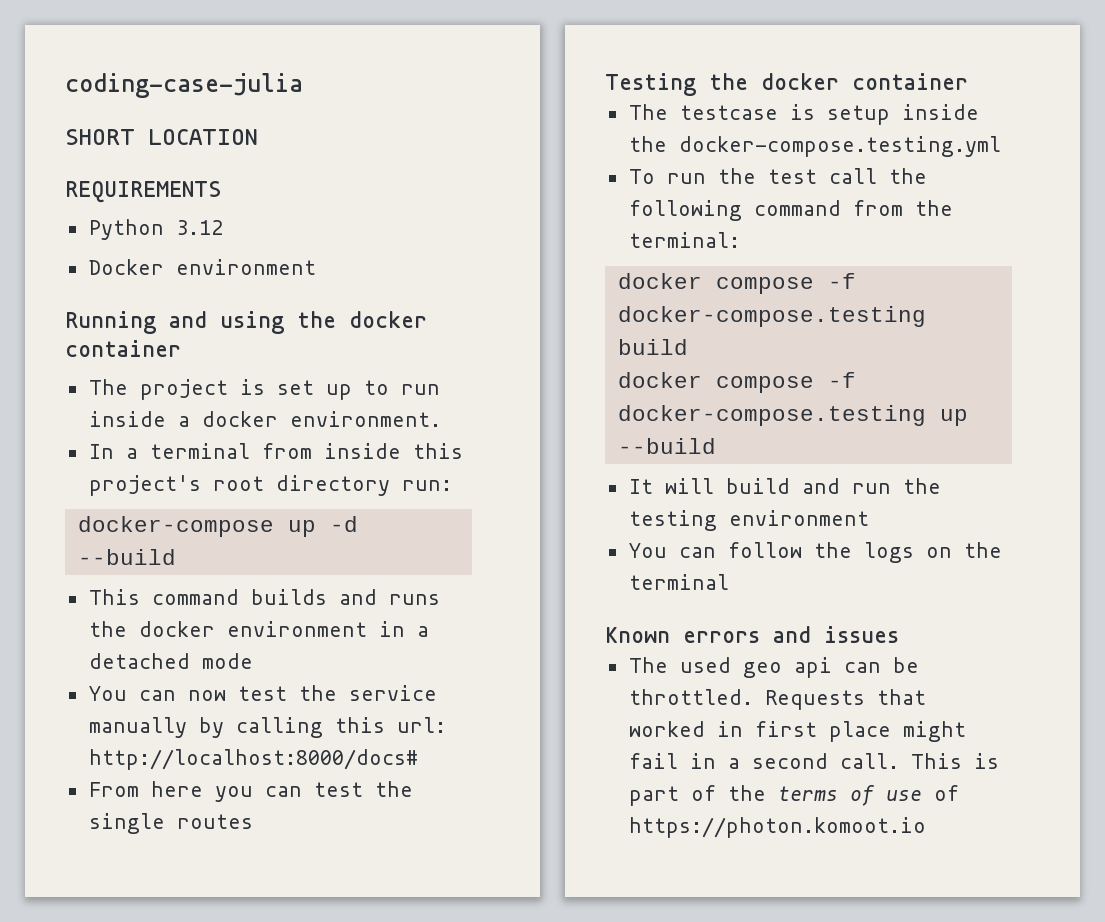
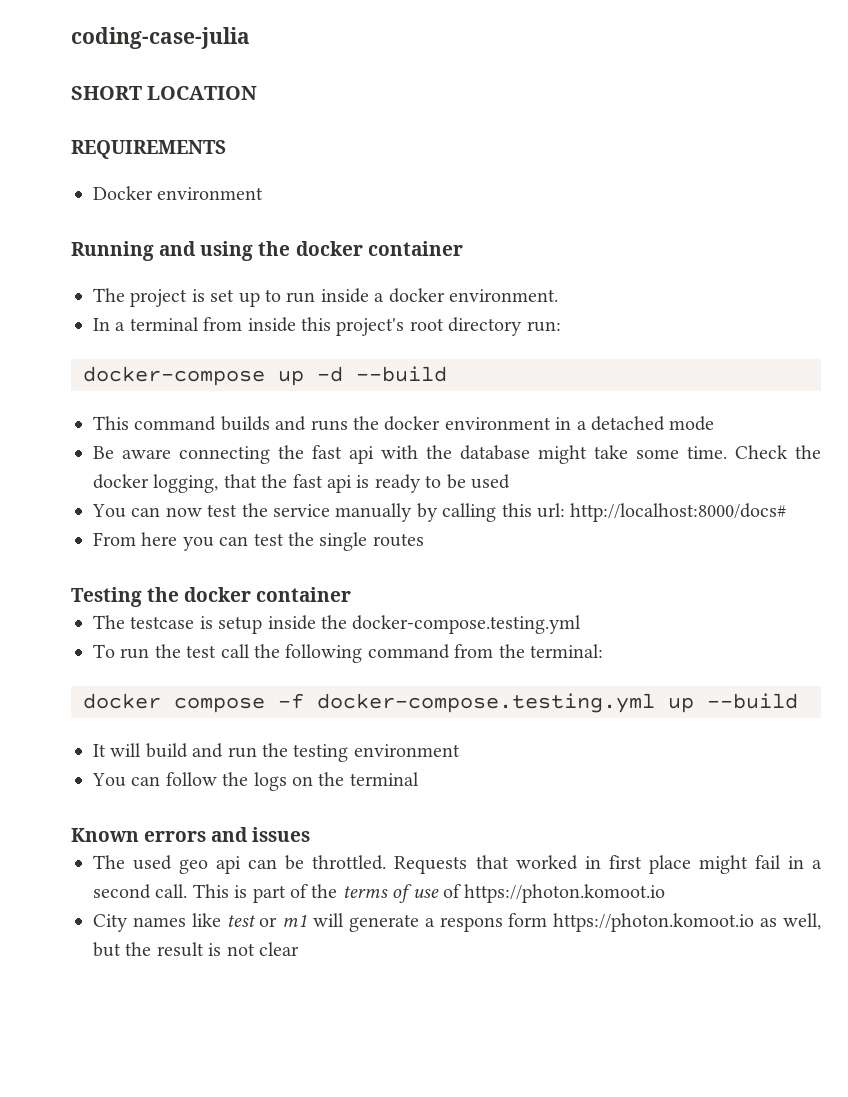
[88,219,223,240] // Python 3.12 -> (226, 149) none
(253, 661) none -> [93,445,821,464] [93,474,510,493] // Be aware connecting the fast api with the database might take some time. Check the docker logging, that the fast api is ready to be used
[617,306,926,327] [617,339,688,355] [617,372,856,393] [617,405,926,426] docker-compose.testing build // docker compose -f docker-compose.testing -> [317,693,655,713] docker-compose.testing.yml
(926, 827) none -> [93,913,821,932] [93,942,299,957] // City names like test or m1 will generate a respons form https://photon.komoot.io as well, but the result is not clear

